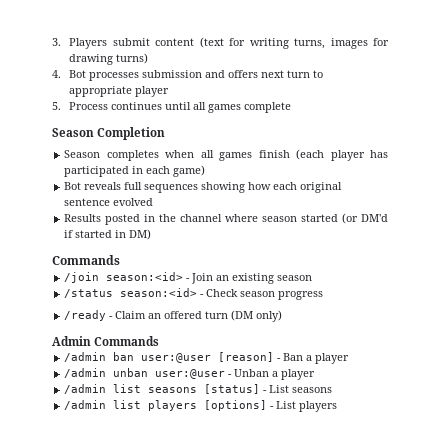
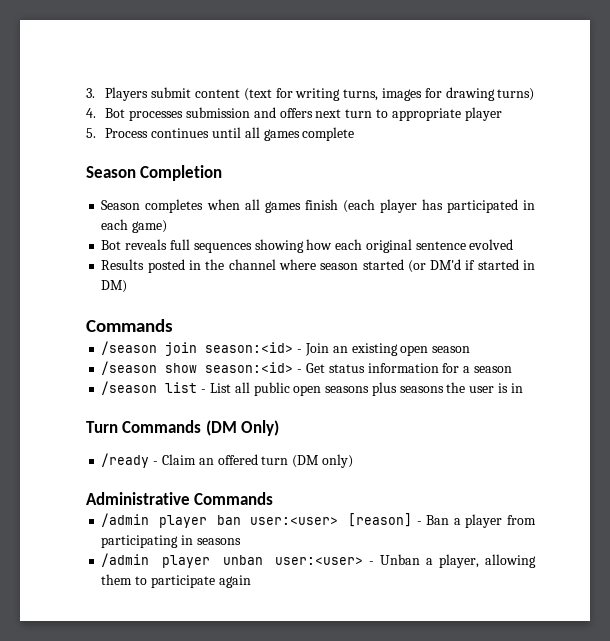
[64,272,100,283] /join -> [101,341,198,356] /season join
[277,275,313,281] [64,288,324,300] season // /status season:<id> - Check season progress -> [400,345,471,356] [101,361,512,375] [101,381,523,396] [86,420,280,436] open season // /season show season:<id> - Get status information for a season // /season list - List all public open seasons plus seasons the user is in // Turn Commands (DM Only)
[52,336,91,346] Admin -> [86,492,190,505] Administrative
[113,352,212,363] ban user:@user -> [159,515,339,528] player ban user:<user>
[64,368,316,380] [64,384,333,394] [64,400,338,412] // /admin unban user:@user - Unban a player // /admin list seasons [status] - List seasons // /admin list players [options] - List players -> [507,515,536,525] [101,535,241,548] [101,553,536,568] [101,574,251,588] from participating in seasons // /admin player unban user:<user> - Unban a player, allowing them to participate again

